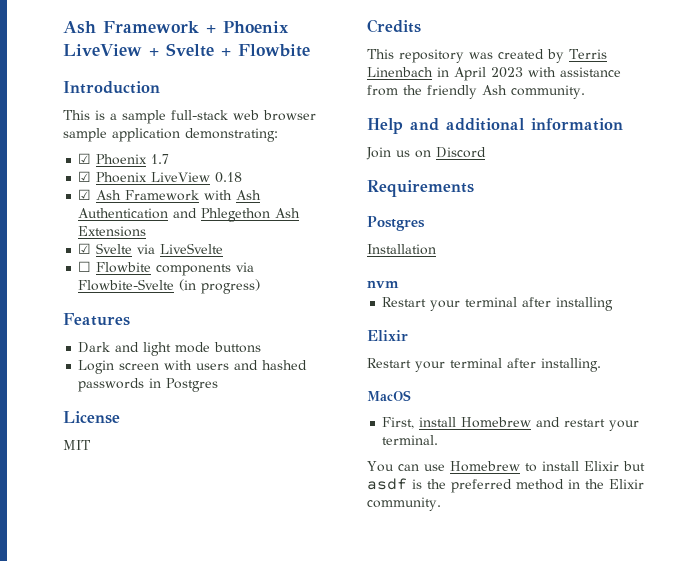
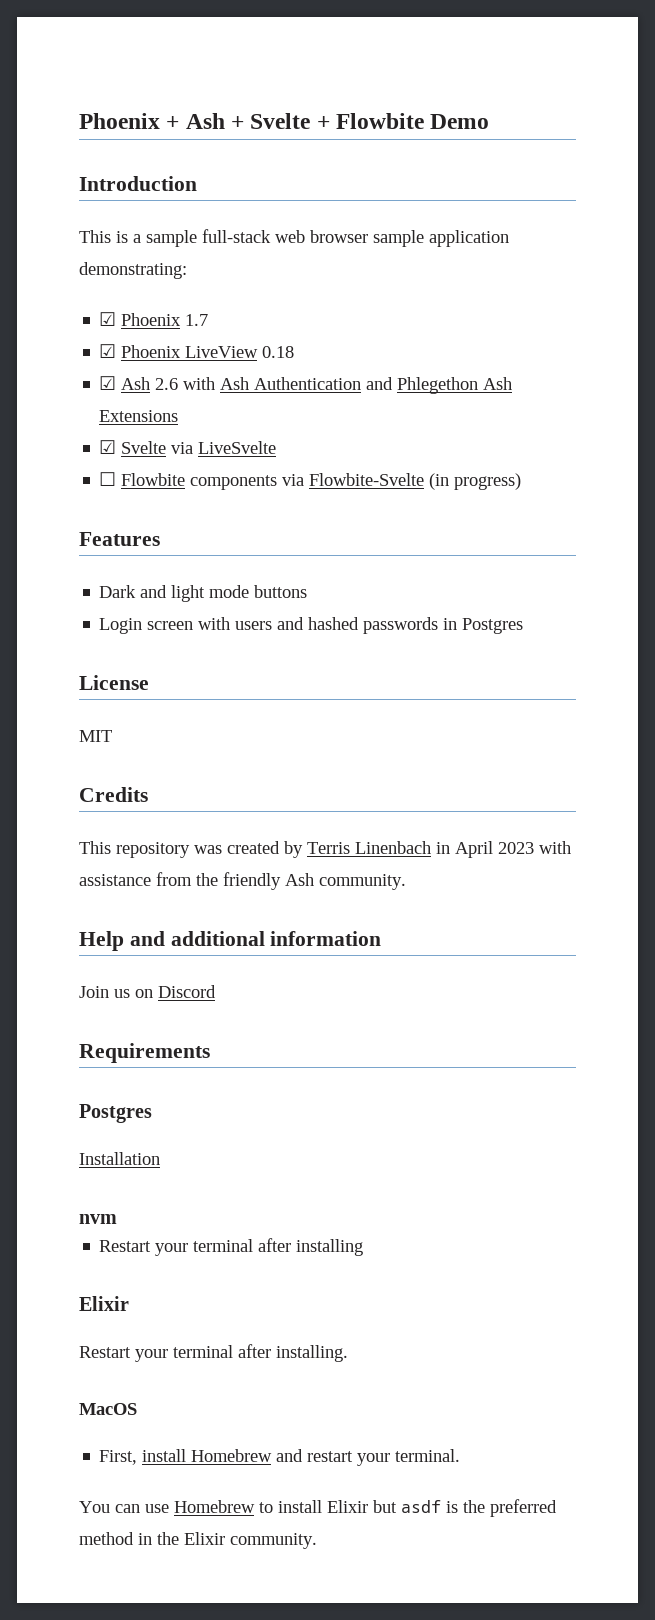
[63,21,289,34] [63,44,142,56] Ash Framework + Phoenix LiveView -> [79,113,225,129] Phoenix + Ash
(310, 50) none -> [430,114,490,129] Demo
[125,190,200,201] Framework -> [155,378,179,390] 2.6

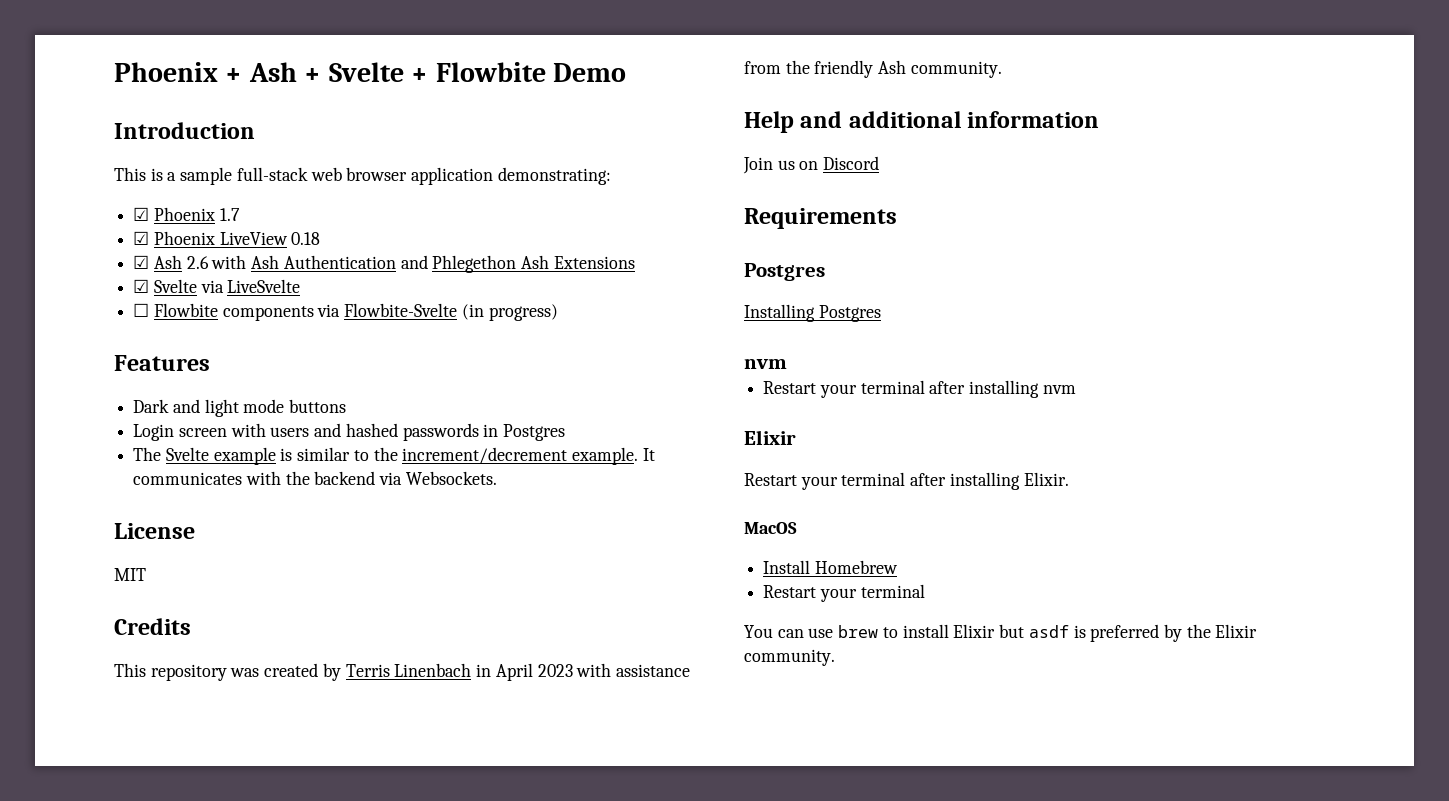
[373,230,424,247] sample -> (408, 174) none
(524, 626) none -> [133,447,655,465] [133,471,497,485] // The Svelte example is similar to the increment/decrement example. It communicates with the backend via Websockets.
[79,1152,160,1165] Installation -> [744,304,881,322] Installing Postgres
(364, 1247) none -> [1042,385,1076,394] nvm
[276,1345,348,1362] installing. -> [949,472,1069,490] installing Elixir.
[99,1449,461,1466] First, install Homebrew and restart your terminal. -> [763,560,898,574] [763,584,925,602] Install Homebrew // Restart your terminal
[174,1500,255,1513] Homebrew -> [838,625,879,638] brew
[463,1499,557,1517] [79,1532,152,1545] the preferred method in -> [1090,624,1182,642] preferred by

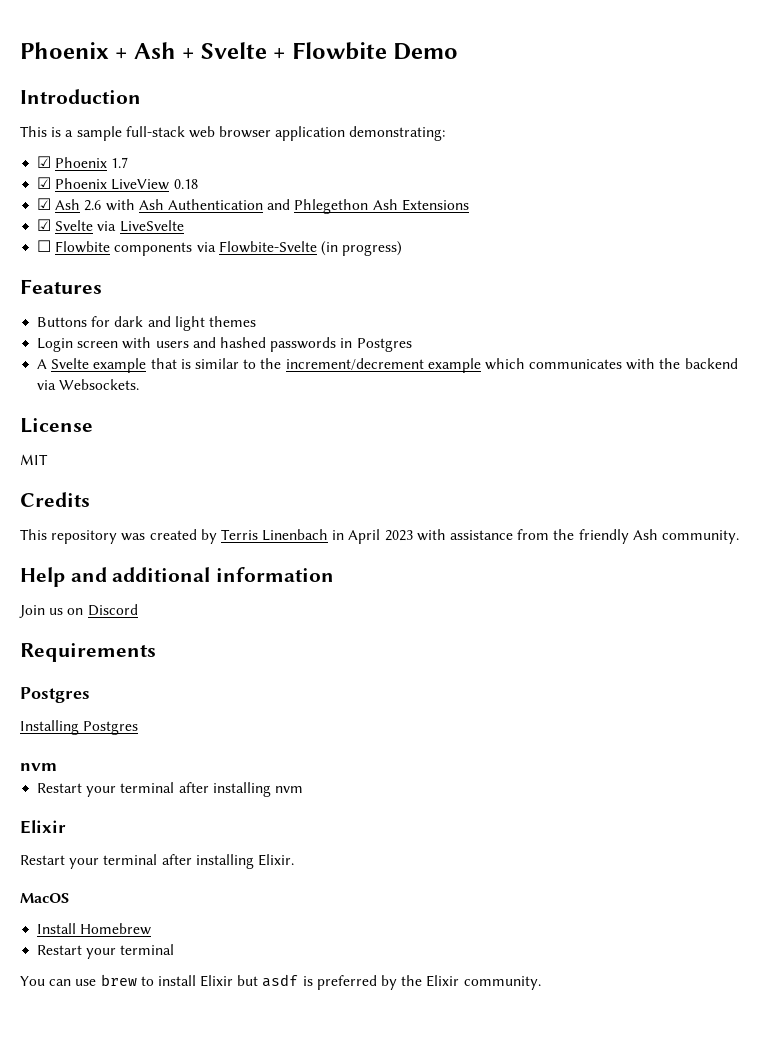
[133,399,347,417] Dark and light mode buttons -> [37,316,256,331] Buttons for dark and light themes
[133,447,162,461] The -> [37,359,48,369] A
(276, 456) none -> [150,358,177,369] that
[572,447,655,465] example. It -> [427,358,525,373] example which

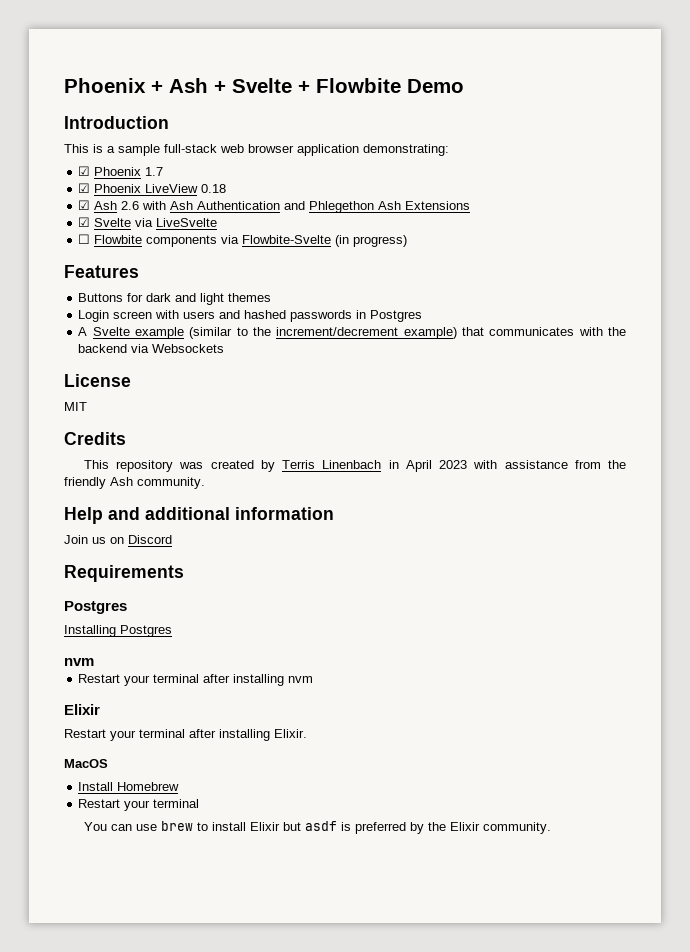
[150,358,239,369] that is similar -> [189,327,233,339] (similar
[427,358,525,373] example which -> [403,327,484,339] example) that
[59,379,140,390] Websockets. -> [152,344,225,353] Websockets

